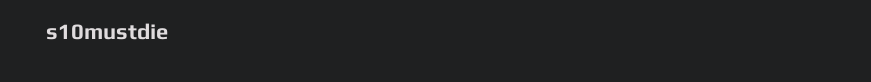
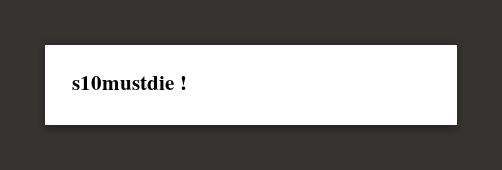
(168, 31) none -> [179,76,187,90] !

